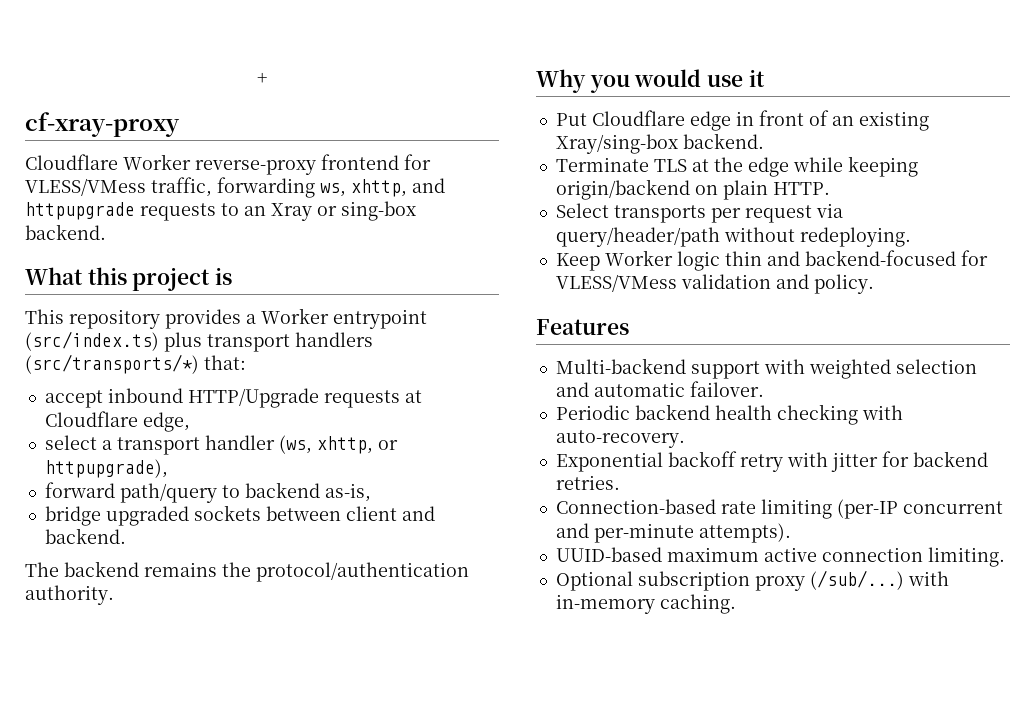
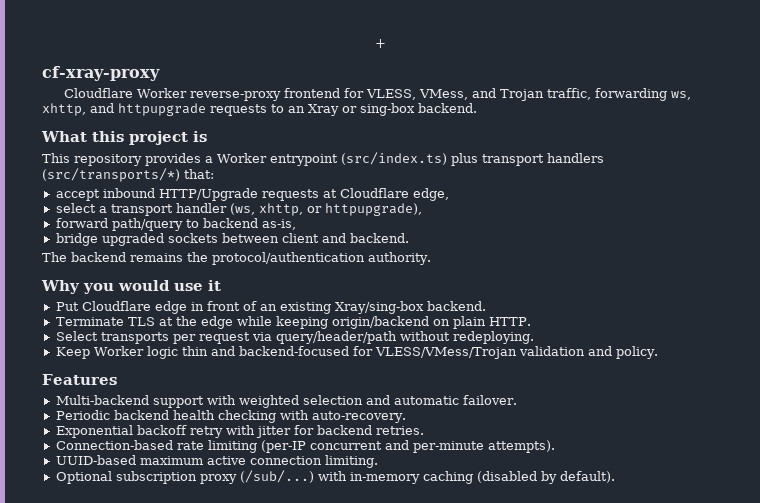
[25,178,146,196] VLESS/VMess -> [365,88,544,101] VLESS, VMess, and Trojan
[555,274,677,292] VLESS/VMess -> [374,347,517,359] VLESS/VMess/Trojan
[659,594,736,614] caching. -> [422,471,615,484] caching (disabled by default).

